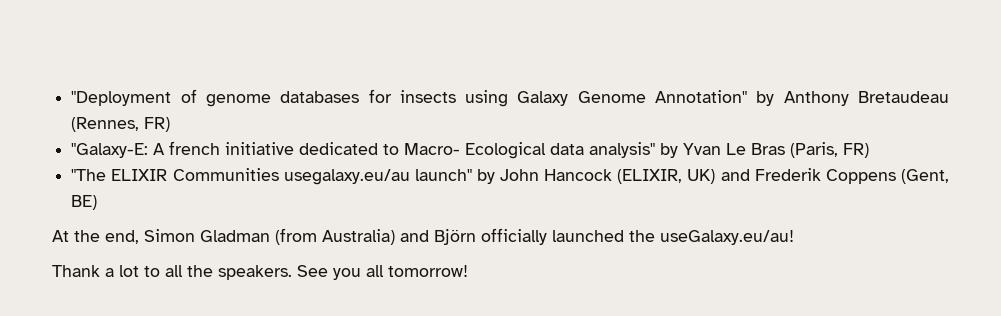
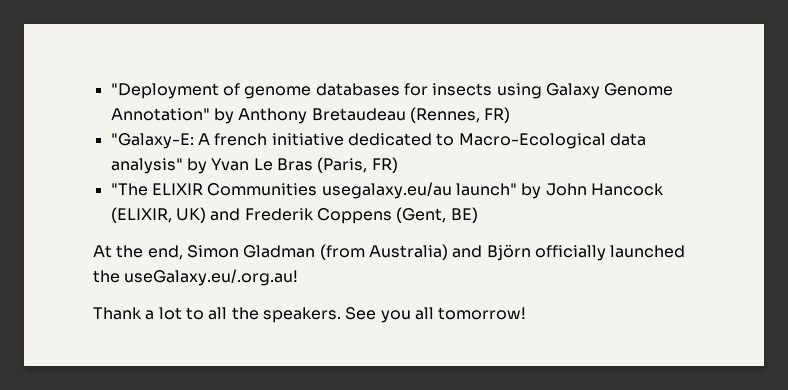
[404,142,547,159] Macro- Ecological -> [458,133,606,149] Macro-Ecological
[660,230,794,245] useGalaxy.eu/au! -> [124,269,299,286] useGalaxy.eu/.org.au!

